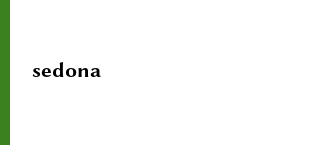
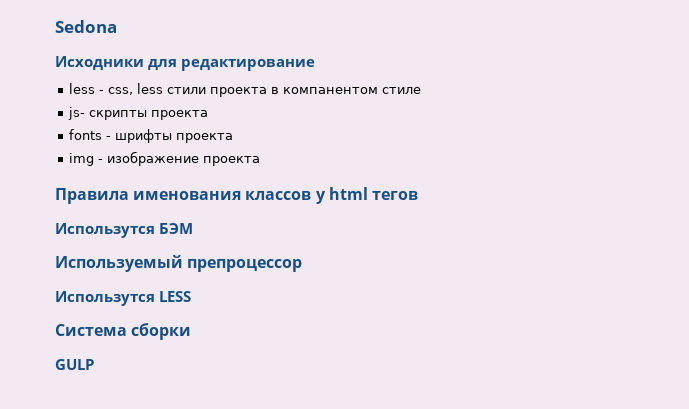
[32,62,101,77] sedona -> [55,20,117,33] [55,56,315,71] [69,83,422,97] [68,107,209,120] [69,129,234,143] [69,151,261,166] [55,187,418,204] [55,223,193,238] [55,255,303,272] [55,291,191,306] [55,323,192,340] [55,359,94,370] Sedona // Исходники для редактирование // less - css, less стили проекта в компанентом стиле // js- скрипты проекта // fonts - шрифты проекта // img - изображение проекта // Правила именования классов у html тегов // Использутся БЭМ // Используемый препроцессор // Использутся LESS // Cистема сборки // GULP

